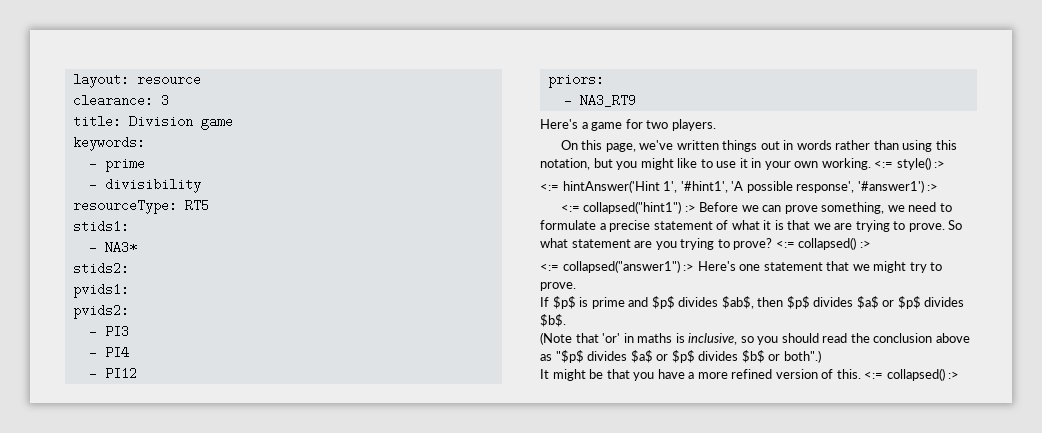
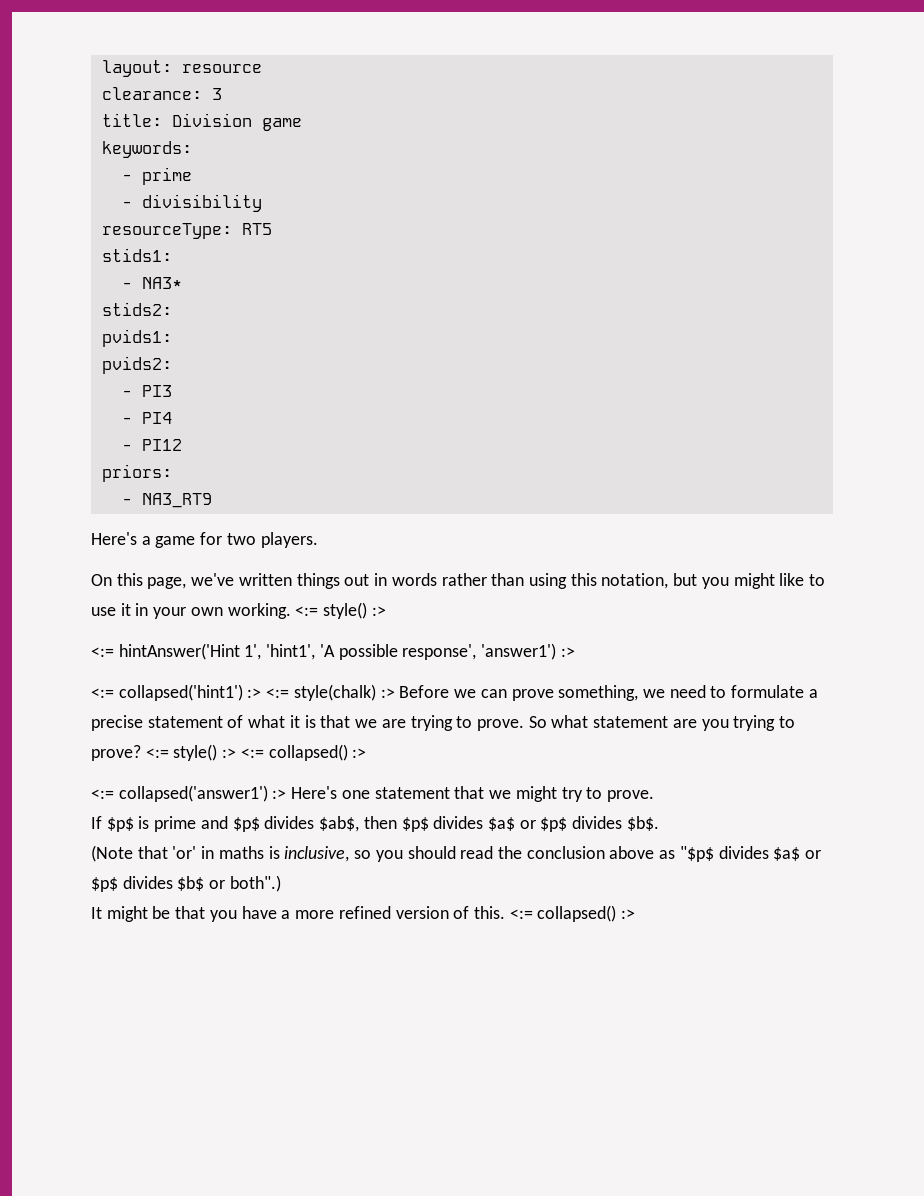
[680,181,728,193] '#hint1', -> [266,644,316,660] 'hint1',
[857,180,939,193] [560,201,682,214] '#answer1') :> // <:= collapsed("hint1") -> [481,643,575,660] [91,684,376,701] 'answer1') :> // <:= collapsed('hint1') :> <:= style(chalk)
(795, 244) none -> [173,744,264,761] style() :> <:=
[562,260,680,273] collapsed("answer1") -> [118,785,268,802] collapsed('answer1')

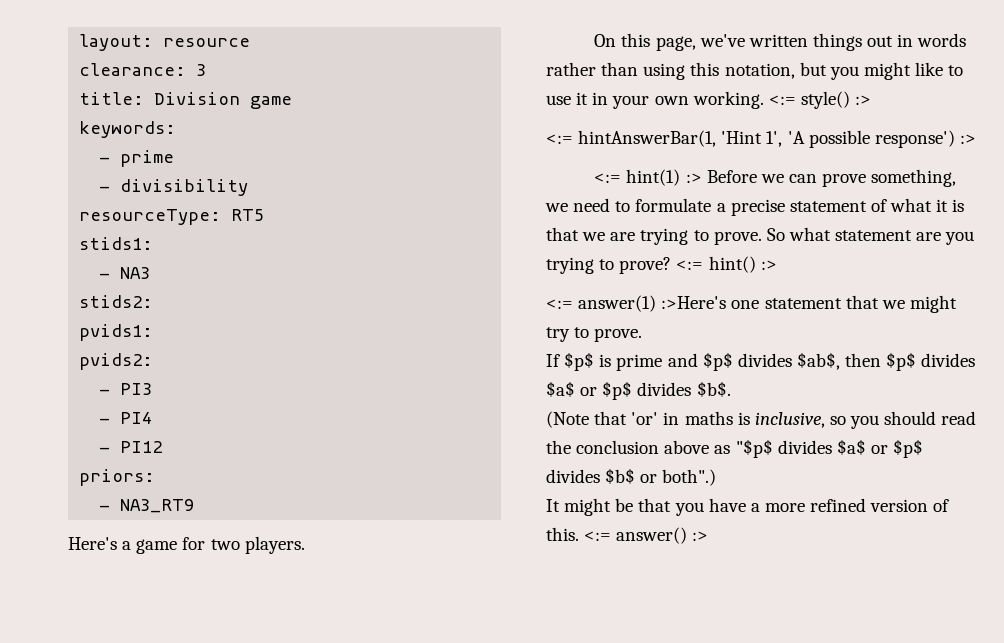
[141,277,182,289] NA3* -> [120,267,151,279] NA3
[118,643,575,660] [91,684,376,701] hintAnswer('Hint 1', 'hint1', 'A possible response', 'answer1') :> // <:= collapsed('hint1') :> <:= style(chalk) -> [578,130,976,148] [594,169,681,186] hintAnswerBar(1, 'Hint 1', 'A possible response') :> // <:= hint(1)
[173,744,367,761] [91,785,338,802] style() :> <:= collapsed() :> // <:= collapsed('answer1') :> Here's -> [708,256,777,273] [546,295,727,312] hint() :> // <:= answer(1) :>Here's
[537,905,617,922] collapsed() -> [616,527,688,544] answer()

